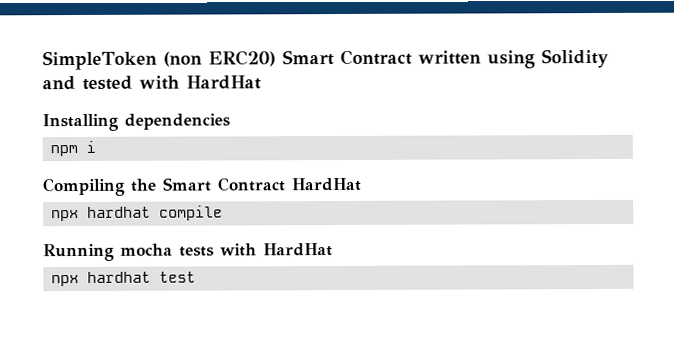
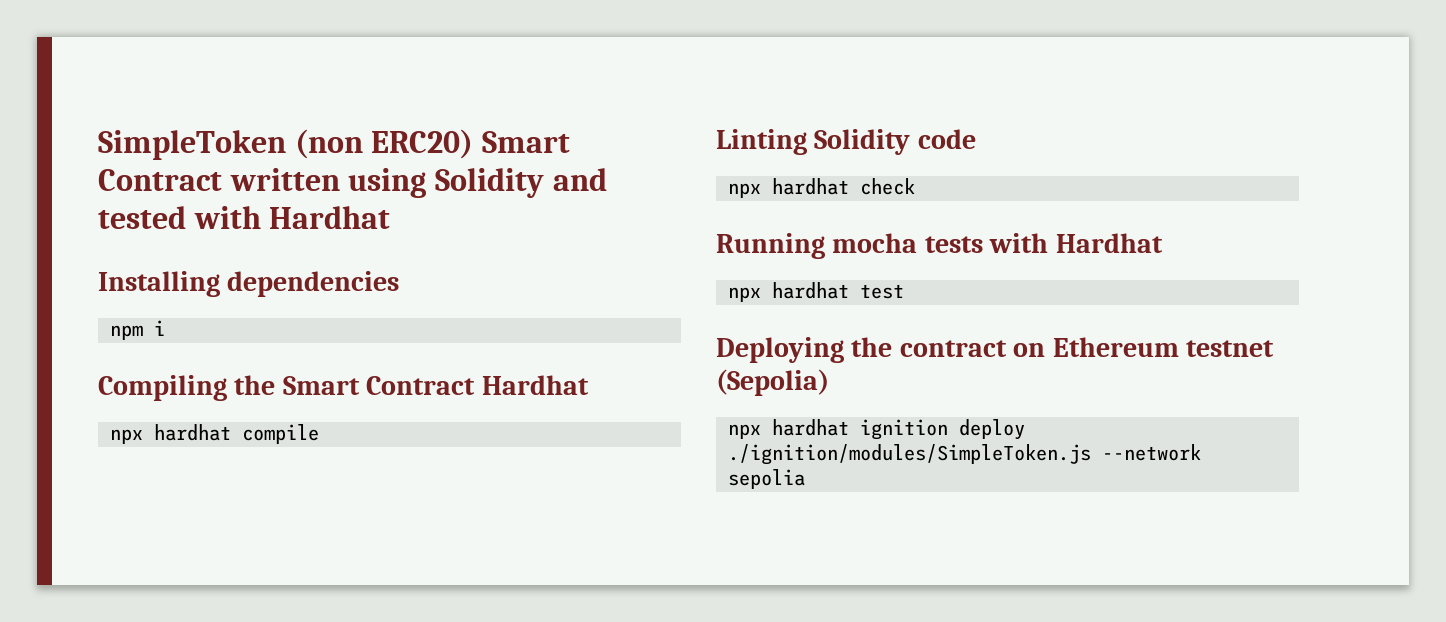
[186,75,261,90] HardHat -> [269,206,391,229] Hardhat
[291,177,362,192] HardHat -> [481,375,589,395] Hardhat
(224, 213) none -> [716,129,976,155] [728,178,916,198] // Linting Solidity code // npx hardhat check
[263,243,333,257] HardHat -> [1055,233,1163,253] Hardhat
(197, 277) none -> [716,337,1275,363] [716,369,829,396] [728,419,1026,440] [728,444,1202,465] [728,469,806,489] // Deploying the contract on Ethereum testnet (Sepolia) // npx hardhat ignition deploy ./ignition/modules/SimpleToken.js --network sepolia

